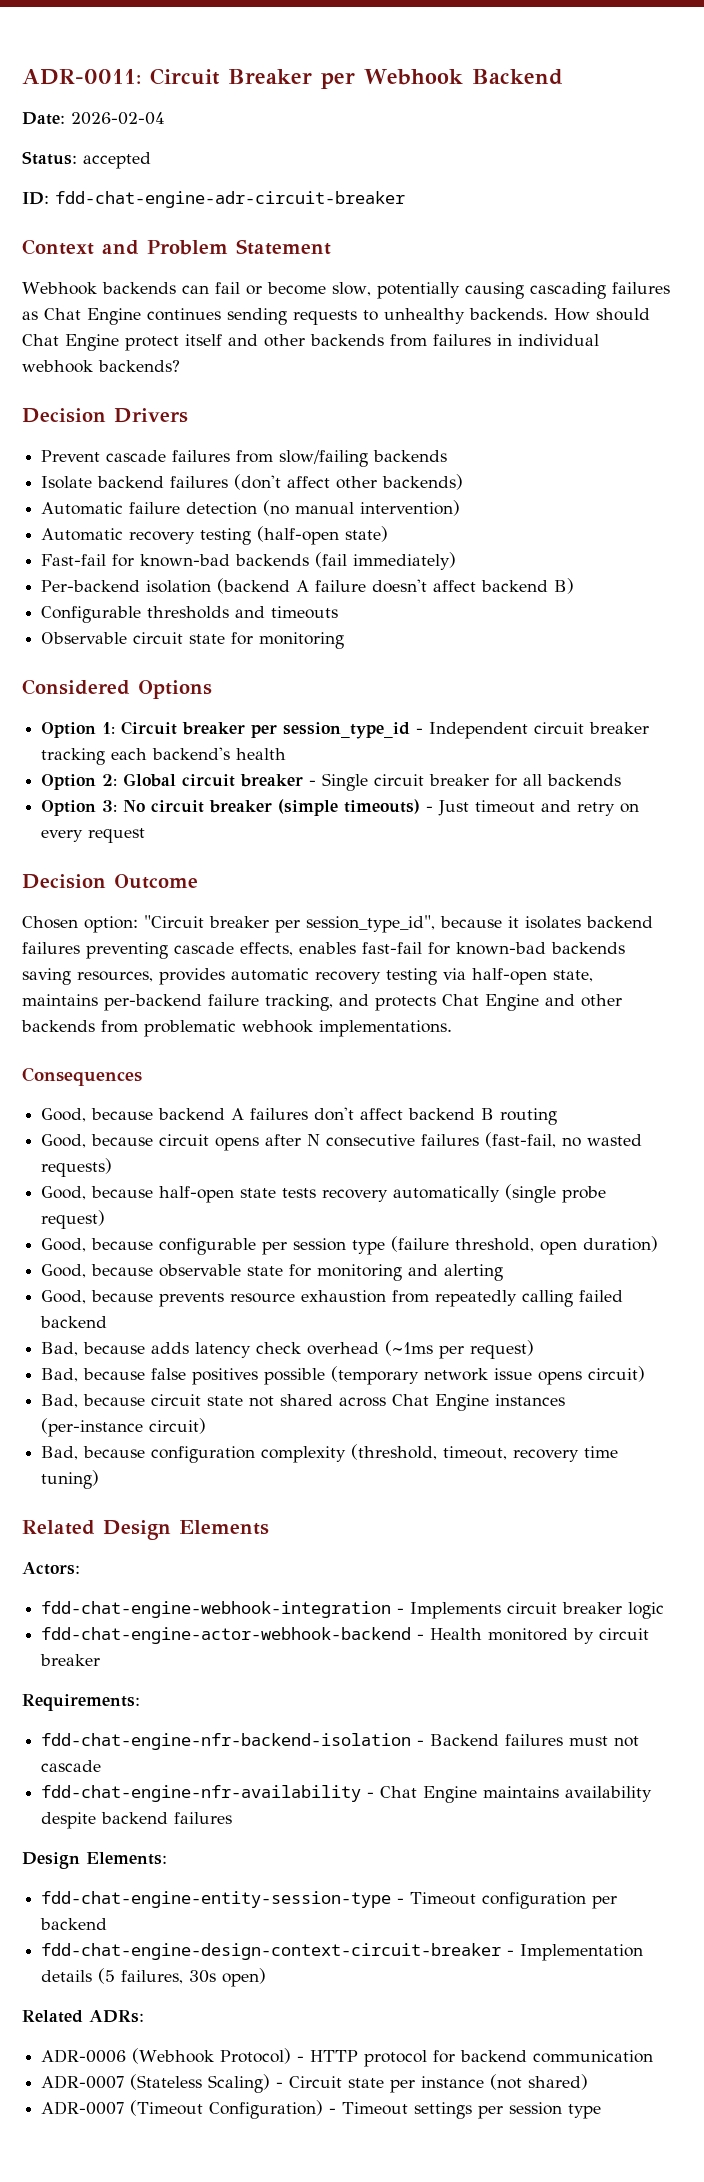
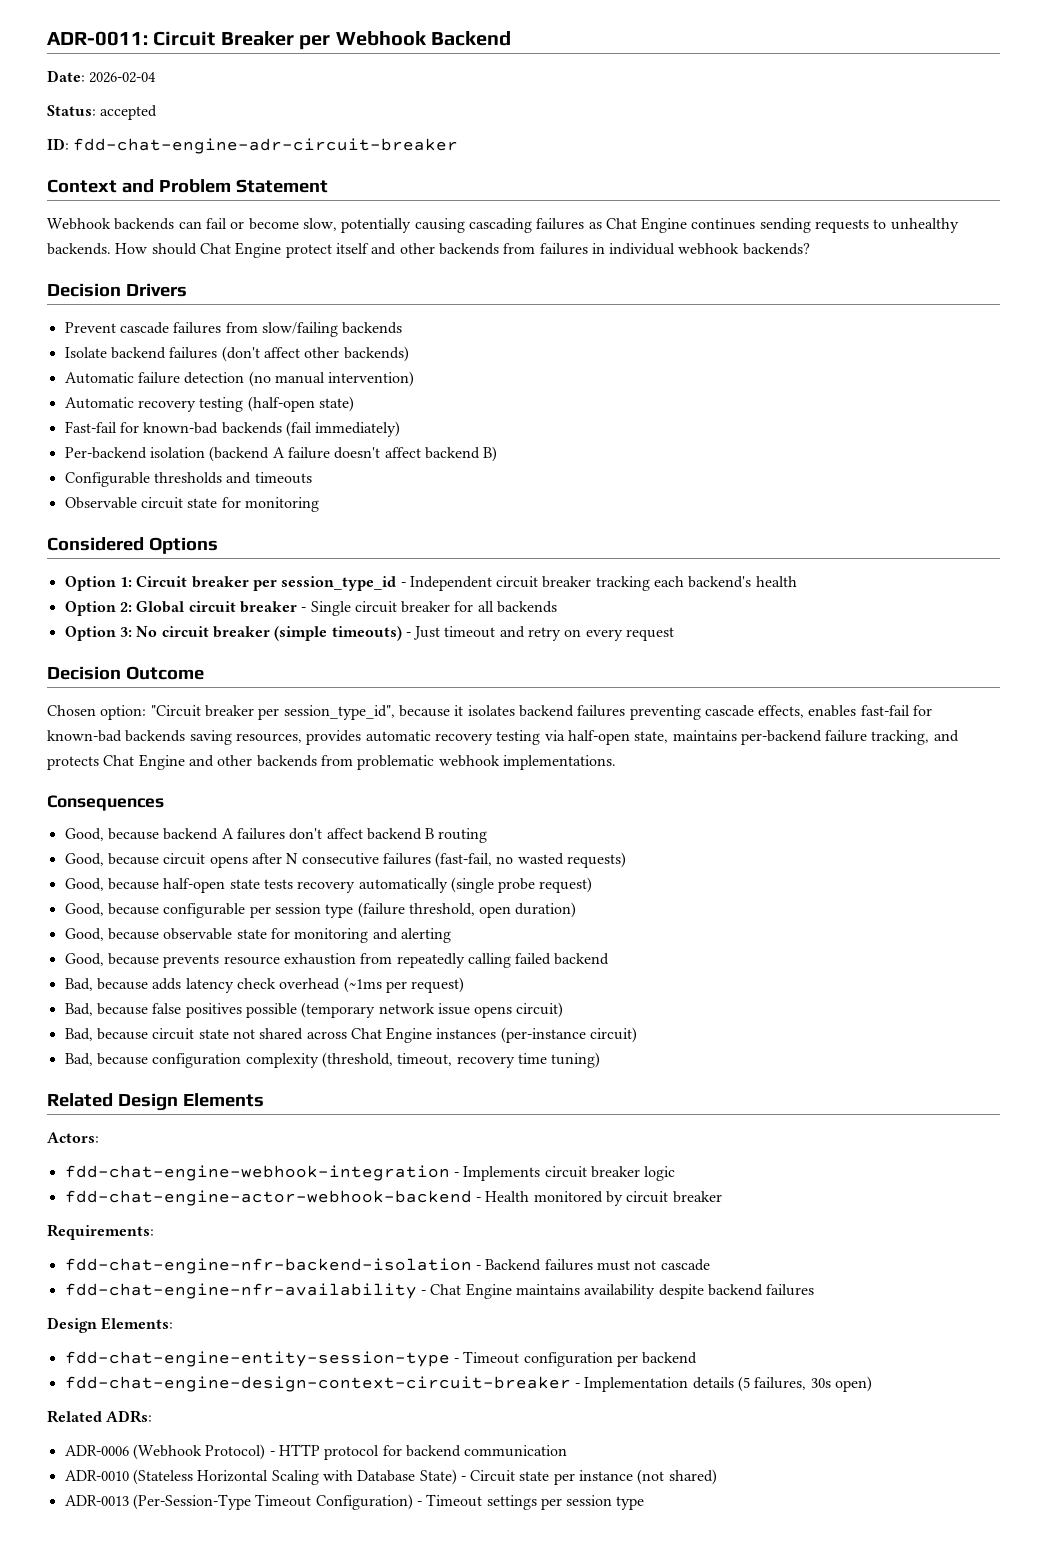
[41,2074,271,2093] ADR-0007 (Stateless Scaling) -> [64,1469,457,1485] ADR-0010 (Stateless Horizontal Scaling with Database State)
[41,2100,204,2116] ADR-0007 (Timeout -> [64,1494,312,1510] ADR-0013 (Per-Session-Type Timeout

